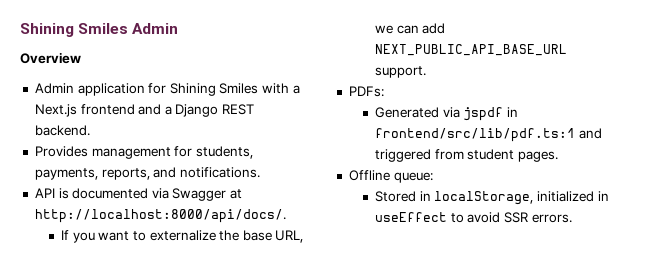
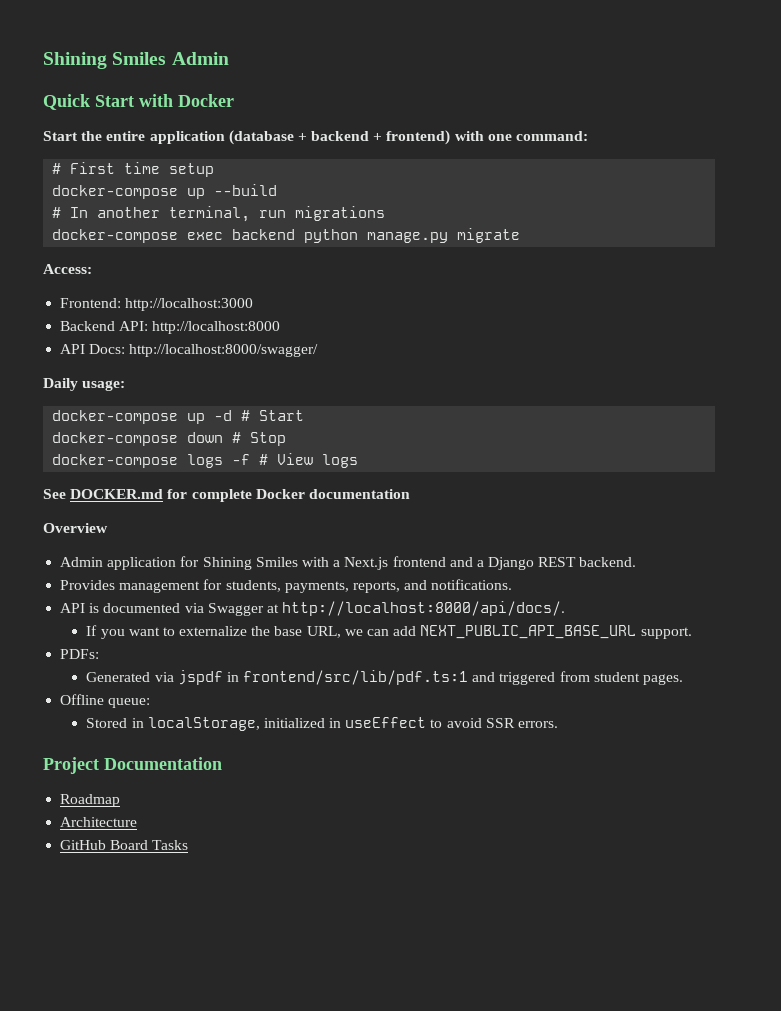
(179, 28) none -> [43,94,234,110] [43,130,589,145] [52,162,215,177] [52,184,278,199] [52,206,386,222] [52,228,521,243] [43,264,92,274] [60,298,254,311] [60,321,281,334] [60,344,319,357] [43,378,126,391] [52,410,305,424] [52,432,287,446] [52,453,359,468] [43,489,410,502] // Quick Start with Docker // Start the entire application (database + backend + frontend) with one command: // # First time setup // docker-compose up --build // # In another terminal, run migrations // docker-compose exec backend python manage.py migrate // Access: // Frontend: http://localhost:3000 // Backend API: http://localhost:8000 // API Docs: http://localhost:8000/swagger/ // Daily usage: // docker-compose up -d # Start // docker-compose down # Stop // docker-compose logs -f # View logs // See DOCKER.md for complete Docker documentation
(572, 218) none -> [43,757,222,774] [60,794,121,807] [60,817,138,827] [60,840,189,850] // Project Documentation // Roadmap // Architecture // GitHub Board Tasks

